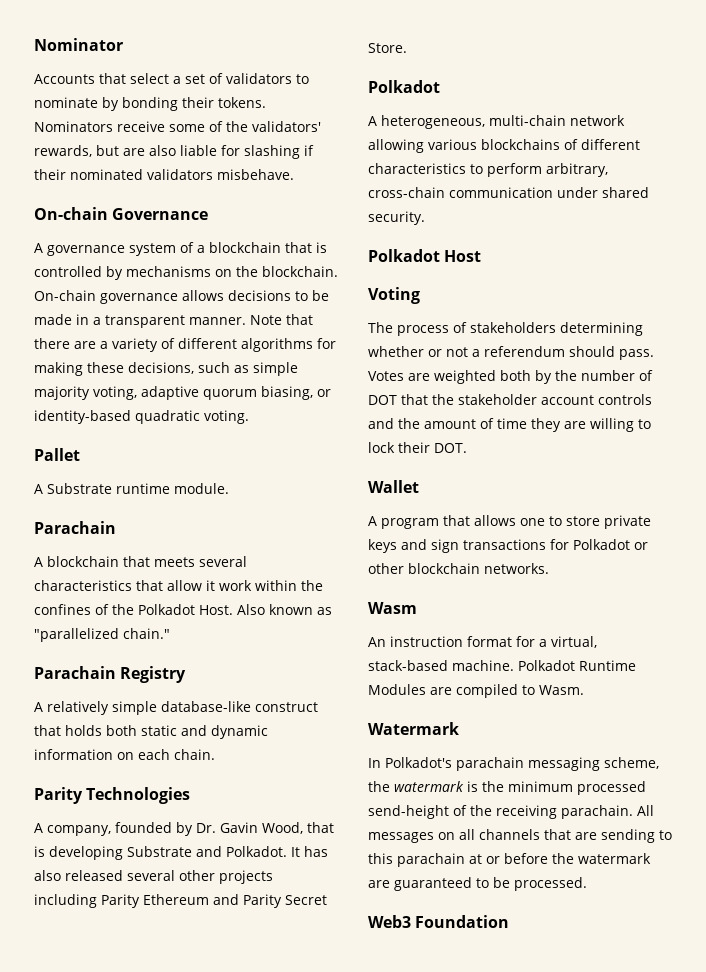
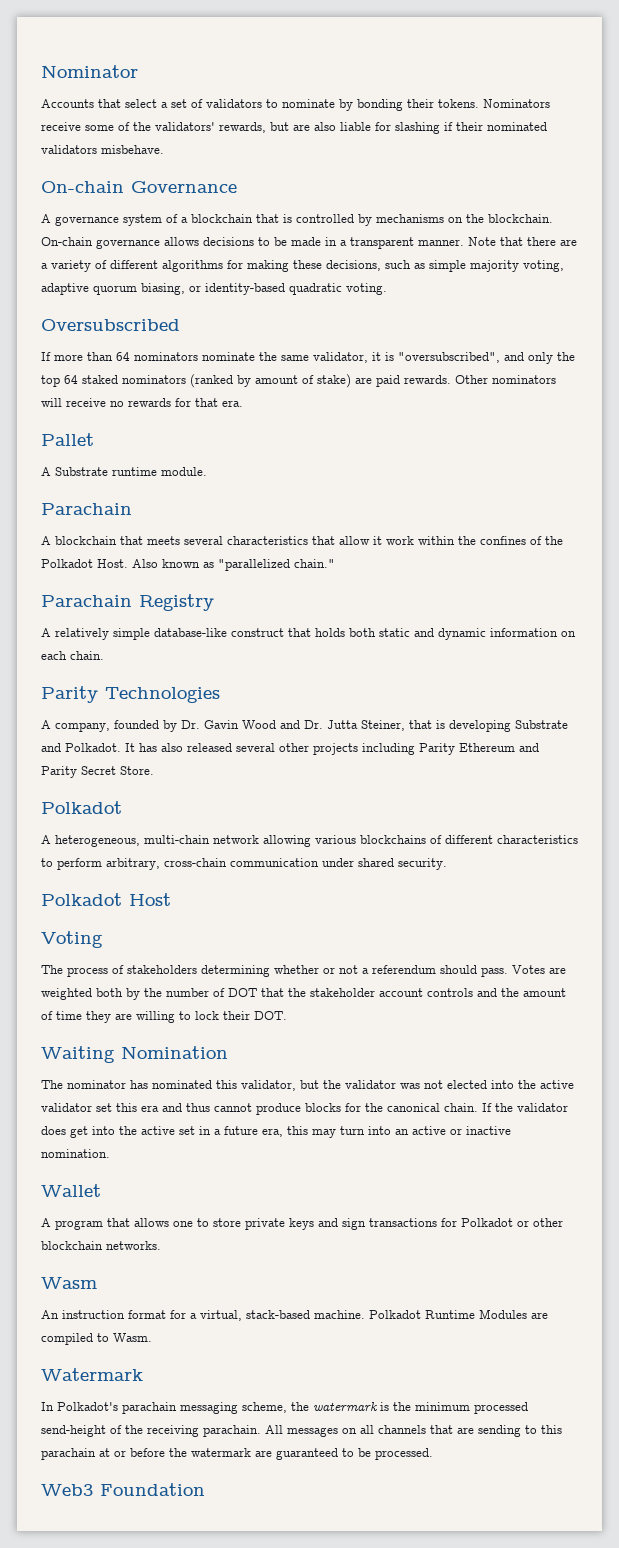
(249, 417) none -> [41,319,180,331] [41,352,575,364] [41,374,556,388] [41,398,243,407] // Oversubscribed // If more than 64 nominators nominate the same validator, it is "oversubscribed", and only the top 64 staked nominators (ranked by amount of stake) are paid rewards. Other nominators will receive no rewards for that era.
[262,822,303,834] Wood, -> [242,720,405,731] Wood and Dr. Jutta Steiner,
(467, 448) none -> [41,1046,228,1063] [41,1080,574,1091] [41,1103,568,1115] [41,1126,511,1138] [41,1149,110,1158] // Waiting Nomination // The nominator has nominated this validator, but the validator was not elected into the active validator set this era and thus cannot produce blocks for the canonical chain. If the validator does get into the active set in a future era, this may turn into an active or inactive nomination.

